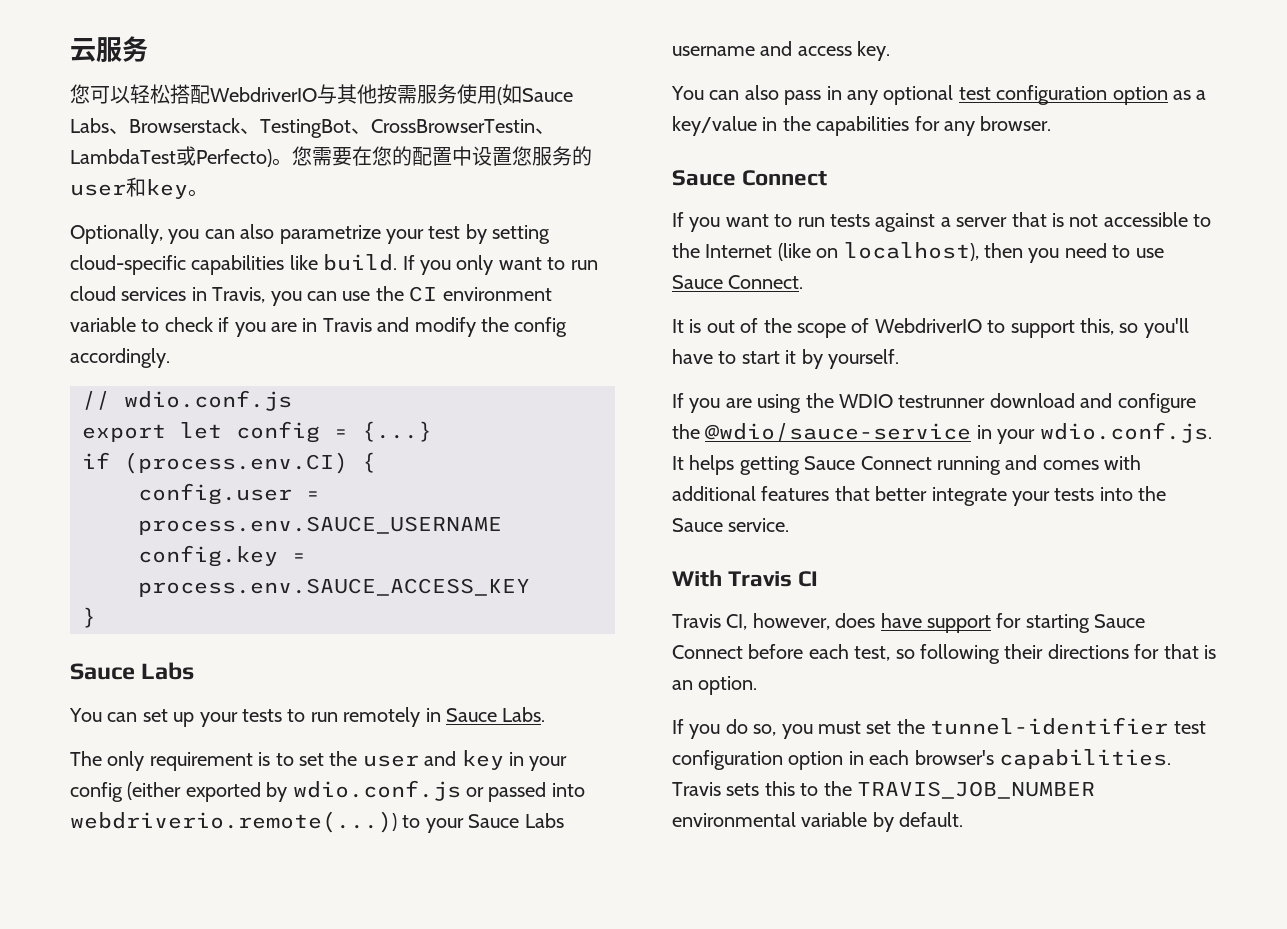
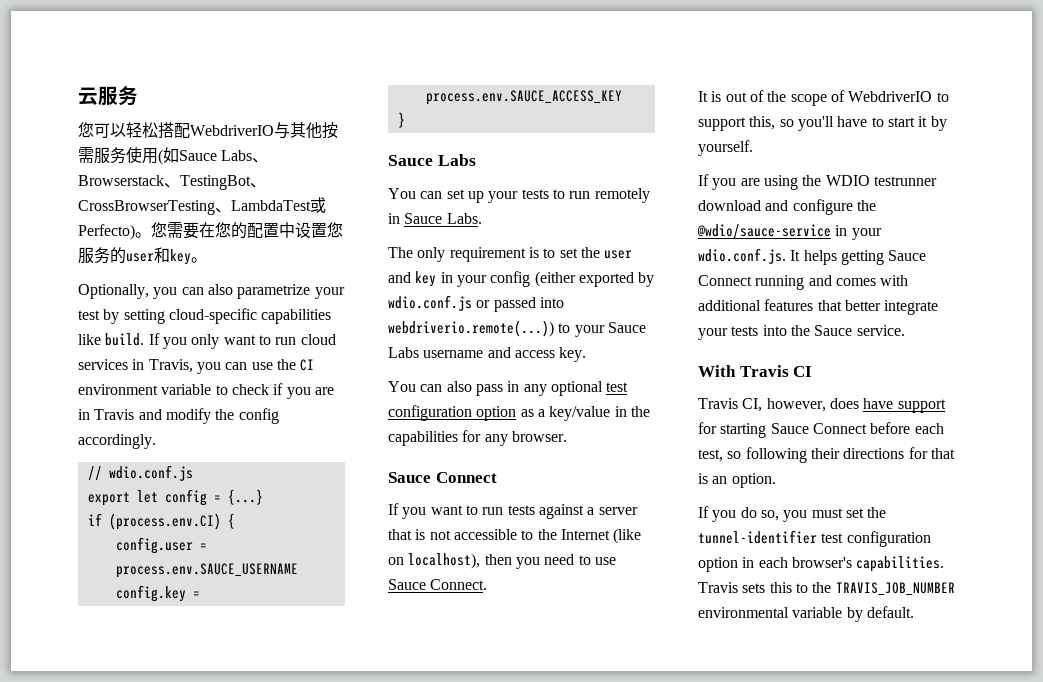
[371,119,535,133] CrossBrowserTestin -> [78,200,215,215] CrossBrowserTesting

